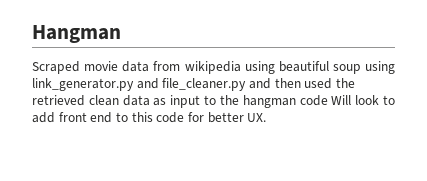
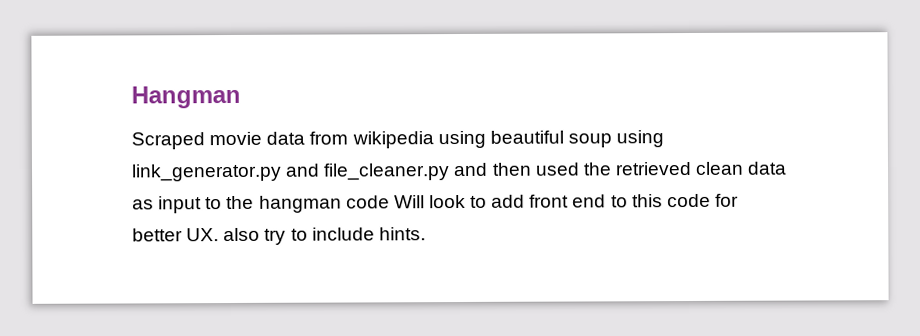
(267, 117) none -> [223,227,426,245] also try to include hints.

